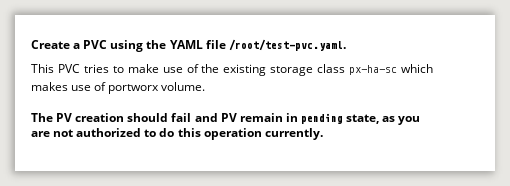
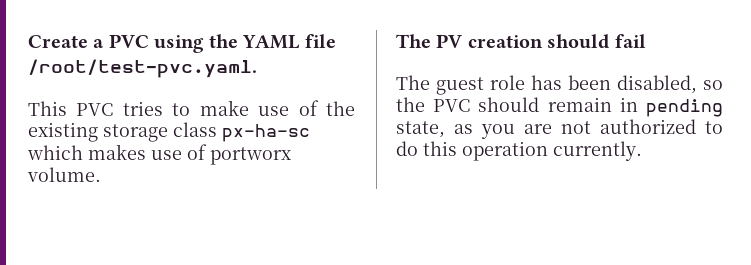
[194,113,237,122] and PV -> [396,75,723,95] [396,97,540,112] // The guest role has been disabled, so the PVC should

